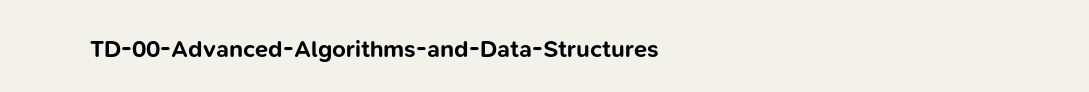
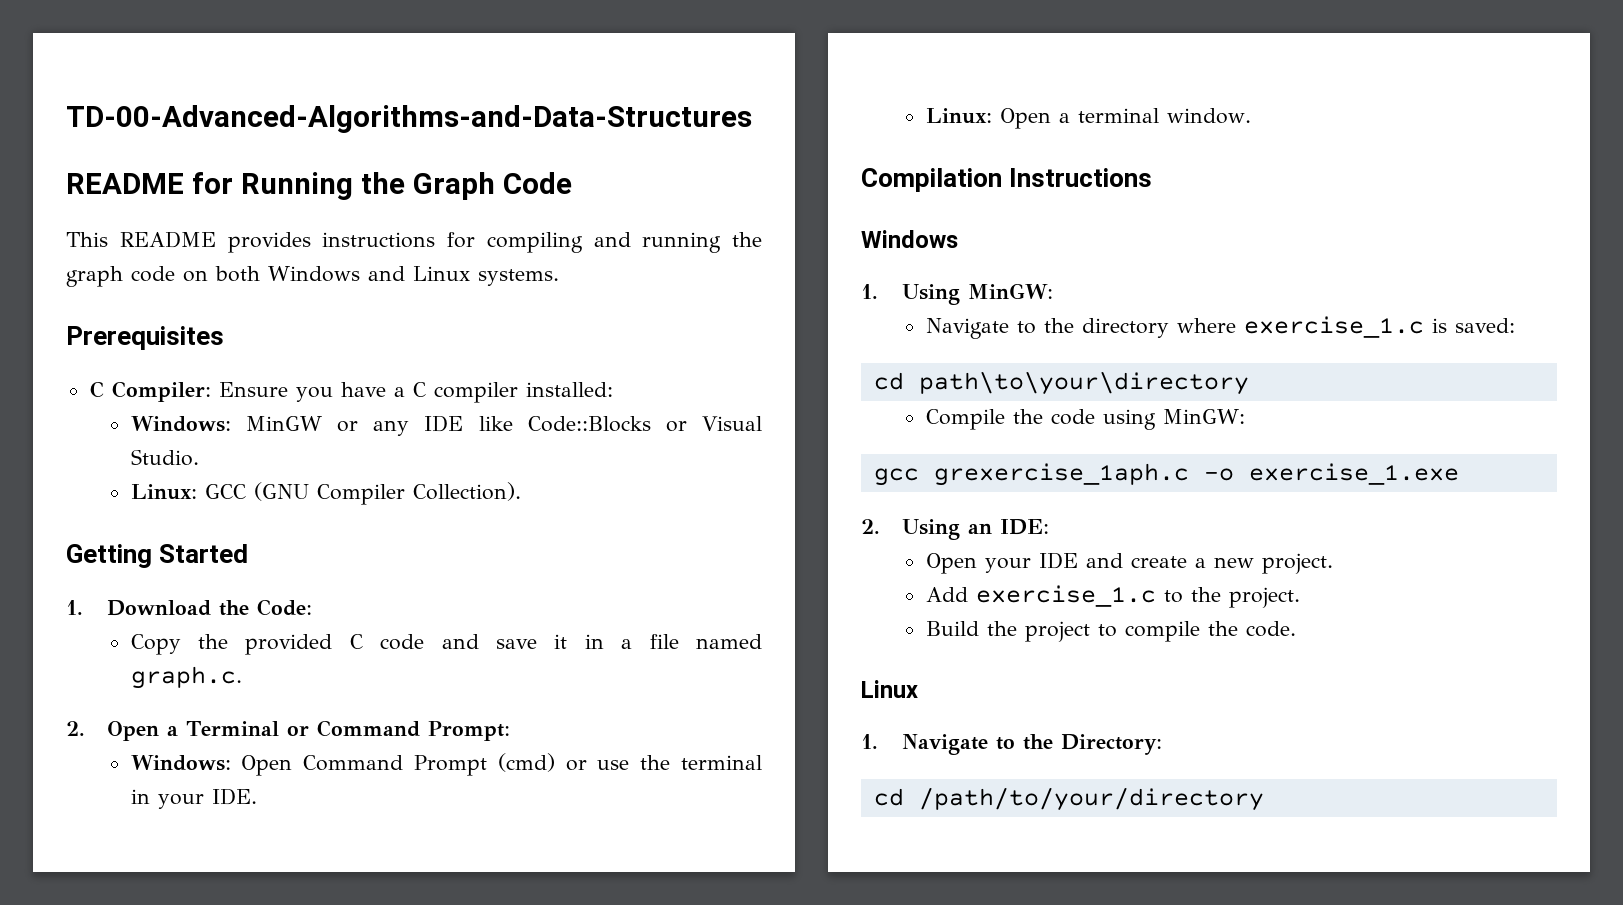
(659, 51) none -> [66,172,572,200] [66,231,762,253] [66,266,559,287] [66,326,224,350] [89,381,613,403] [130,415,763,436] [130,449,199,466] [130,482,521,505] [66,544,249,568] [66,599,313,616] [130,634,762,655] [130,666,242,689] [66,720,511,741] [130,753,763,776] [130,788,257,809] [925,108,1251,129] [861,168,1153,192] [861,230,958,248] [861,283,1054,305] [925,316,1515,339] [873,371,1249,395] [925,409,1245,430] [873,463,1459,486] [861,519,1050,540] [925,552,1333,574] [925,585,1300,608] [925,621,1296,642] [861,680,918,698] [861,734,1163,755] [873,787,1264,811] // README for Running the Graph Code // This README provides instructions for compiling and running the graph code on both Windows and Linux systems. // Prerequisites // C Compiler: Ensure you have a C compiler installed: // Windows: MinGW or any IDE like Code::Blocks or Visual Studio. // Linux: GCC (GNU Compiler Collection). // Getting Started // 1. Download the Code: // Copy the provided C code and save it in a file named graph.c. // 2. Open a Terminal or Command Prompt: // Windows: Open Command Prompt (cmd) or use the terminal in your IDE. // Linux: Open a terminal window. // Compilation Instructions // Windows // 1. Using MinGW: // Navigate to the directory where exercise_1.c is saved: // cd path\to\your\directory // Compile the code using MinGW: // gcc grexercise_1aph.c -o exercise_1.exe // 2. Using an IDE: // Open your IDE and create a new project. // Add exercise_1.c to the project. // Build the project to compile the code. // Linux // 1. Navigate to the Directory: // cd /path/to/your/directory

